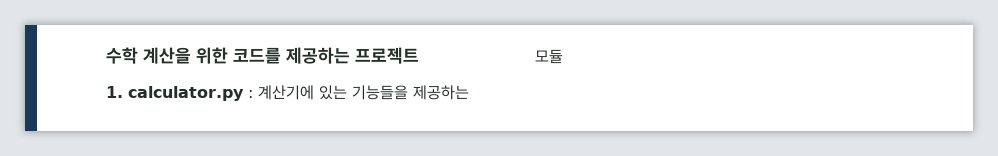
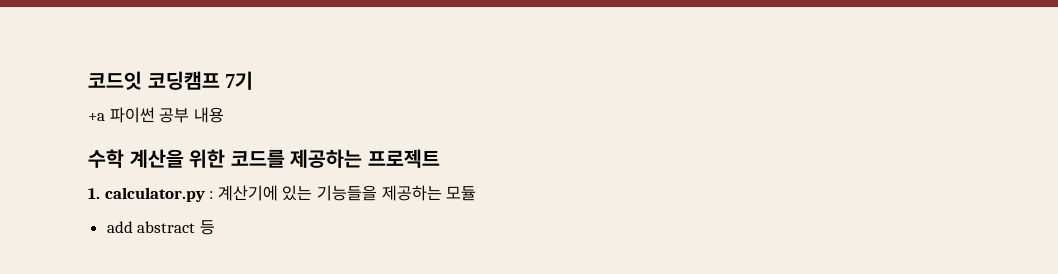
(106, 55) none -> [88,71,254,90] [88,107,224,123] 코드잇 코딩캠프 7기 // +a 파이썬 공부 내용 //
(563, 56) none -> [106,220,215,235] // add abstract 등

